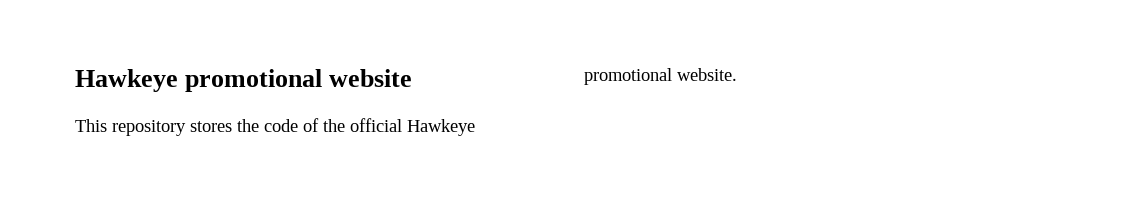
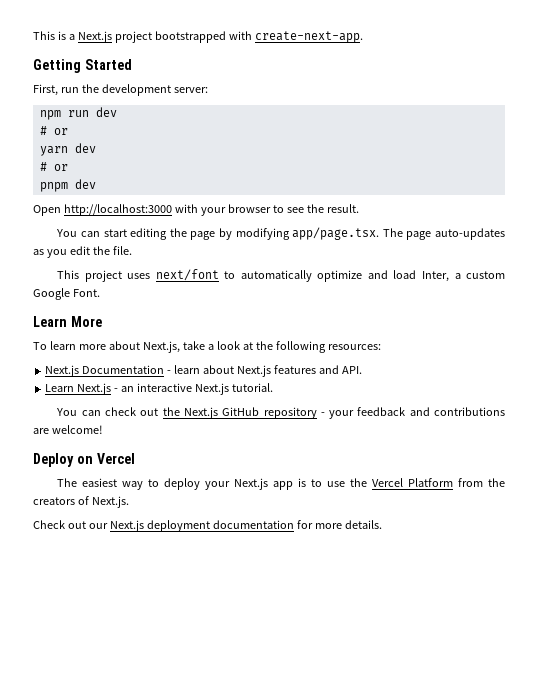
[75,69,413,92] [75,118,475,136] [584,68,737,85] Hawkeye promotional website // This repository stores the code of the official Hawkeye promotional website. -> [33,31,363,43] [33,59,132,73] [33,84,208,96] [39,107,117,120] [39,126,68,135] [39,143,96,156] [39,162,68,171] [39,179,96,192] [33,204,359,216] [56,227,505,240] [33,246,132,258] [57,269,506,282] [33,288,100,300] [33,316,102,327] [33,341,381,353] [45,365,362,377] [45,383,273,395] [56,407,506,419] [33,425,103,434] [33,453,135,467] [57,478,505,490] [33,496,129,508] [33,520,382,532] This is a Next.js project bootstrapped with create-next-app. // Getting Started // First, run the development server: // npm run dev // # or // yarn dev // # or // pnpm dev // Open http://localhost:3000 with your browser to see the result. // You can start editing the page by modifying app/page.tsx. The page auto-updates as you edit the file. // This project uses next/font to automatically optimize and load Inter, a custom Google Font. // Learn More // To learn more about Next.js, take a look at the following resources: // Next.js Documentation - learn about Next.js features and API. // Learn Next.js - an interactive Next.js tutorial. // You can check out the Next.js GitHub repository - your feedback and contributions are welcome! // Deploy on Vercel // The easiest way to deploy your Next.js app is to use the Vercel Platform from the creators of Next.js. // Check out our Next.js deployment documentation for more details.

